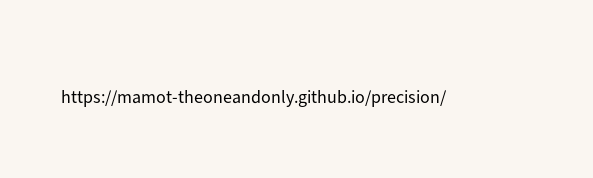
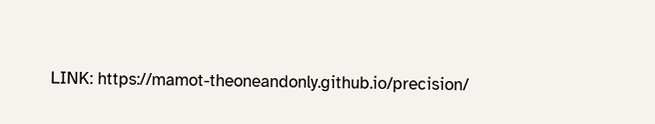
(61, 98) none -> [50,71,93,85] LINK:

